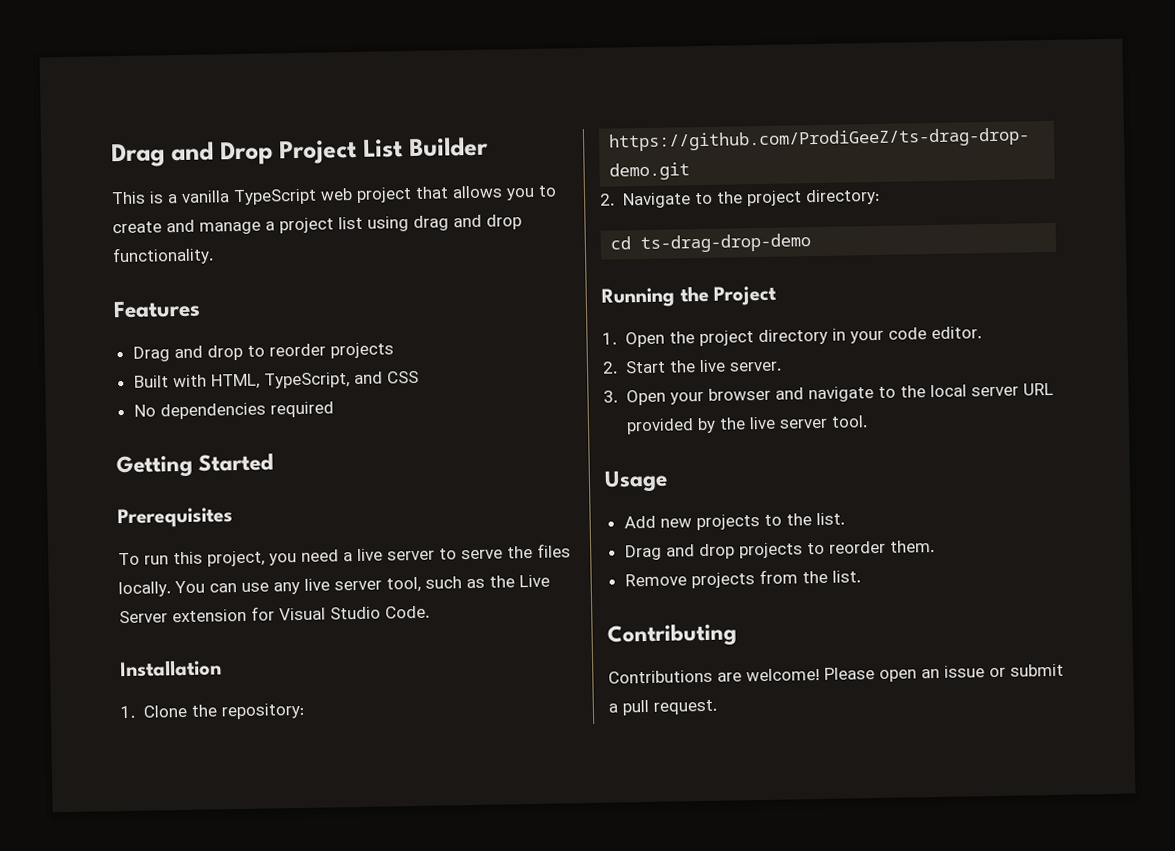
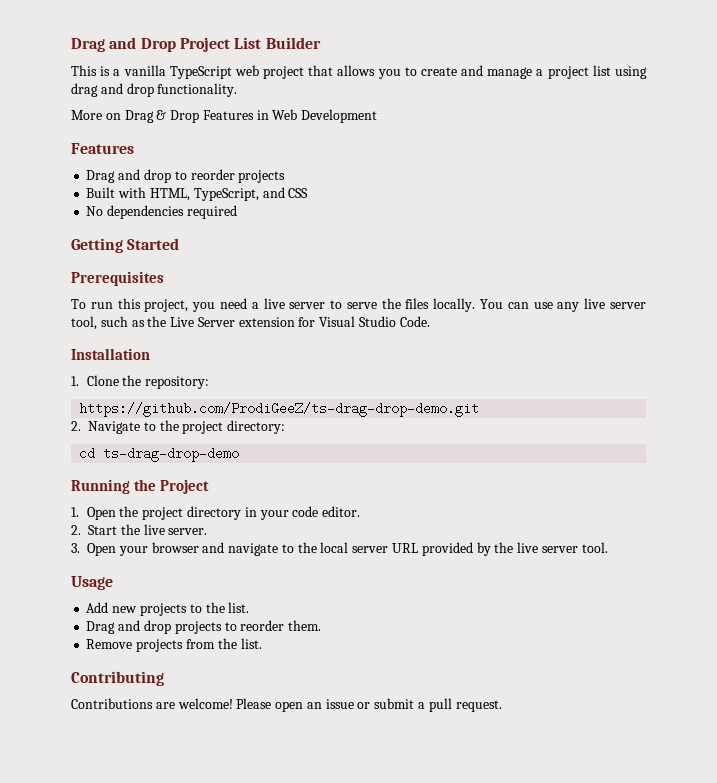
(214, 256) none -> [71,109,378,123] // More on Drag & Drop Features in Web Development

